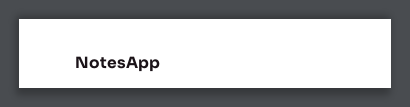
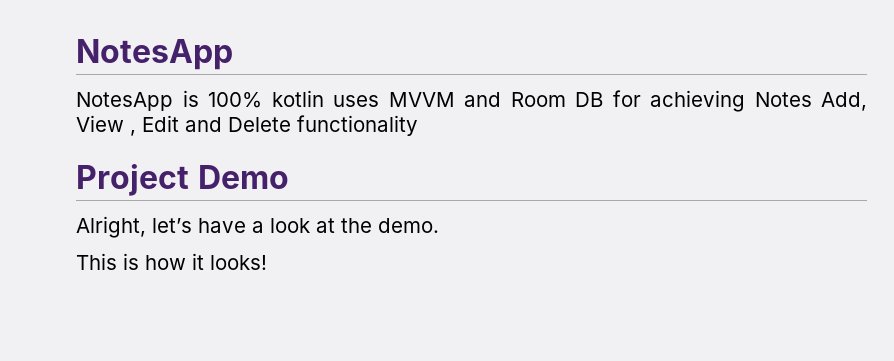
[75,56,160,72] NotesApp -> [76,39,233,70] [76,90,867,112] [76,115,418,136] [76,164,289,196] [76,216,439,238] [76,253,267,270] NotesApp // NotesApp is 100% kotlin uses MVVM and Room DB for achieving Notes Add, View , Edit and Delete functionality // Project Demo // Alright, let’s have a look at the demo. // This is how it looks!

